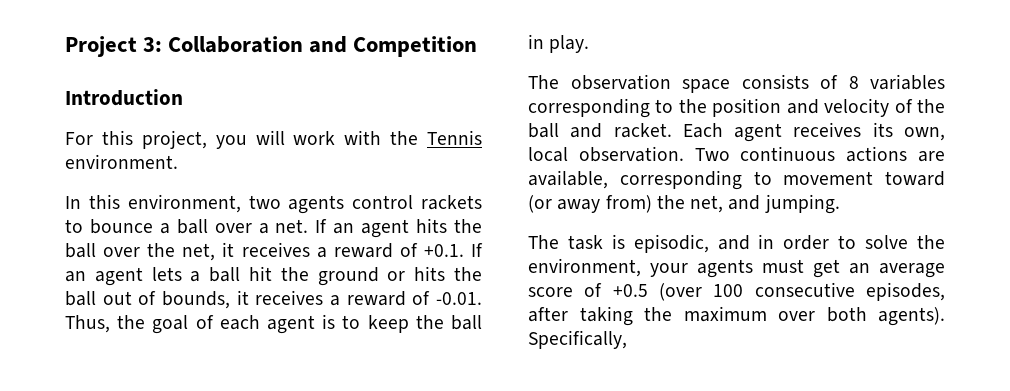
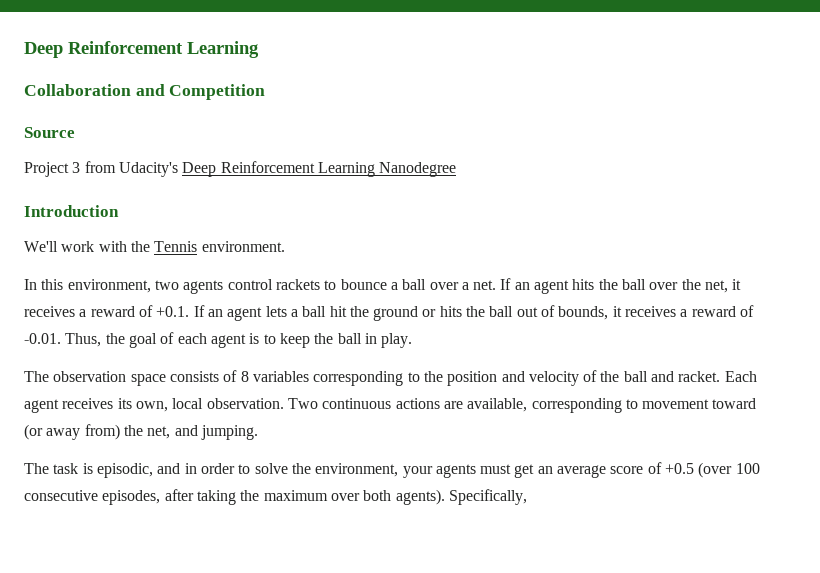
[65,36,163,57] Project 3: -> [24,41,259,58] Deep Reinforcement Learning //
[65,89,183,106] [65,130,285,149] Introduction // For this project, you will -> [24,127,75,138] [24,161,457,177] [24,205,119,217] [24,241,58,252] Source // Project 3 from Udacity's Deep Reinforcement Learning Nanodegree // Introduction // We'll

